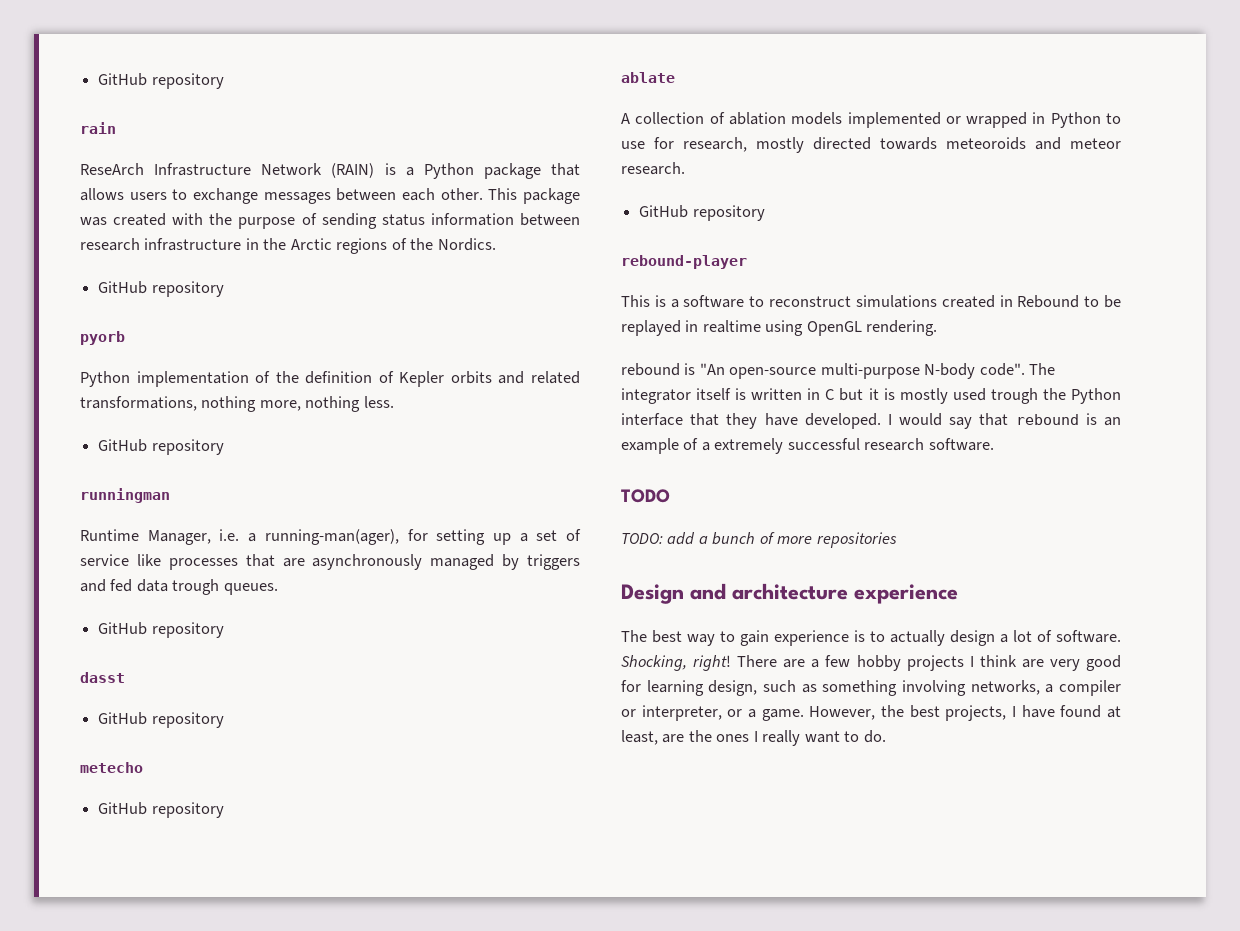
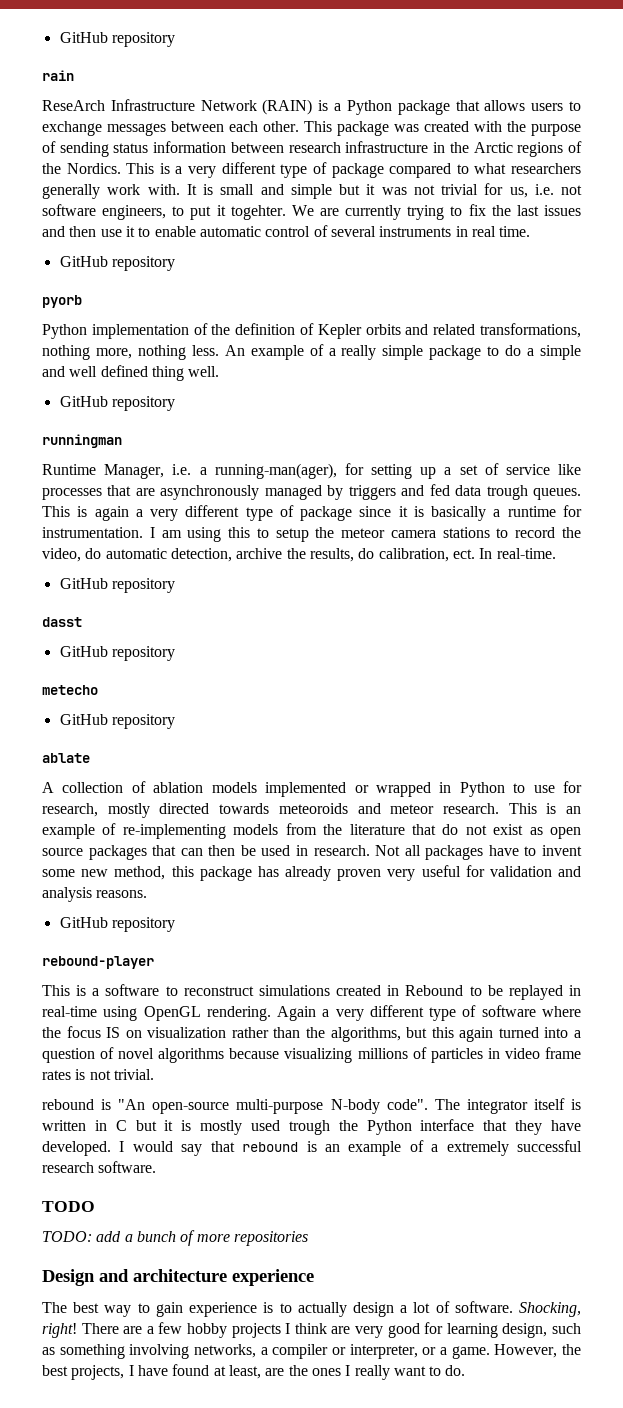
(496, 244) none -> [126,162,582,178] [42,183,582,199] [42,204,582,220] [42,225,531,237] This is a very different type of package compared to what researchers generally work with. It is small and simple but it was not trivial for us, i.e. not software engineers, to put it togehter. We are currently trying to fix the last issues and then use it to enable automatic control of several instruments in real time.
(394, 402) none -> [224,344,582,360] [42,365,220,381] An example of a really simple package to do a simple and well defined thing well.
(278, 589) none -> [42,505,582,521] [42,527,581,542] [42,548,556,562] This is again a very different type of package since it is basically a runtime for instrumentation. I am using this to setup the meteor camera stations to record the video, do automatic detection, archive the results, do calibration, ect. In real-time.
(685, 168) none -> [508,803,581,814] [42,823,582,839] [42,845,582,860] [42,865,581,881] [42,887,148,902] This is an example of re-implementing models from the literature that do not exist as open source packages that can then be used in research. Not all packages have to invent some new method, this package has already proven very useful for validation and analysis reasons.
[702,320,761,333] realtime -> [42,1006,97,1017] real-time
(938, 328) none -> [277,1005,581,1021] [42,1026,581,1042] [42,1047,581,1063] [42,1069,154,1080] Again a very different type of software where the focus IS on visualization rather than the algorithms, but this again turned into a question of novel algorithms because visualizing millions of particles in video frame rates is not trivial.

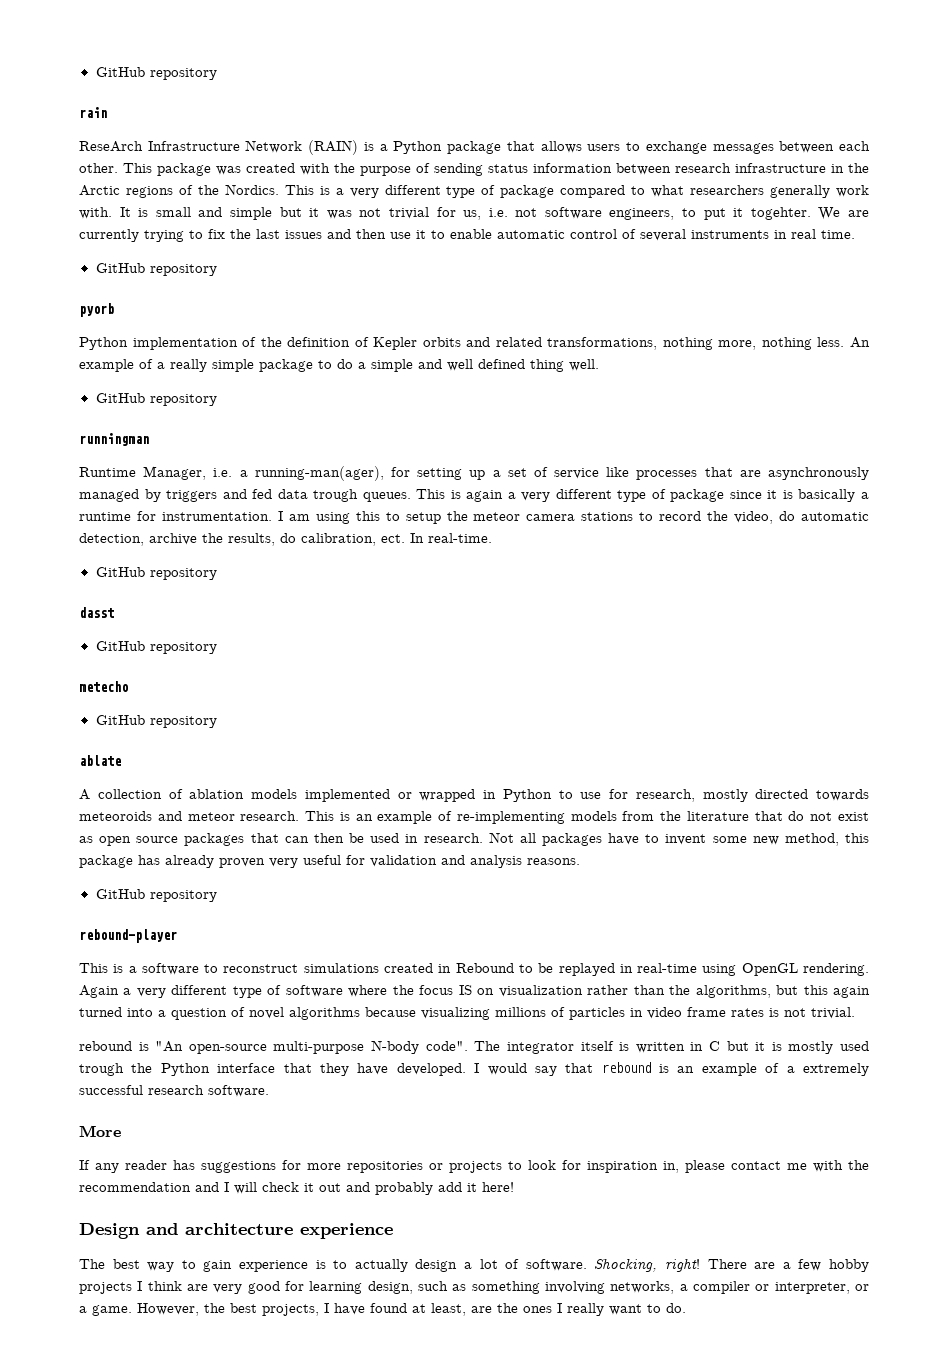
[42,1201,95,1212] [42,1230,308,1246] TODO // TODO: add a bunch of more repositories -> [79,1125,121,1137] [79,1160,869,1173] [79,1182,514,1195] More // If any reader has suggestions for more repositories or projects to look for inspiration in, please contact me with the recommendation and I will check it out and probably add it here!

